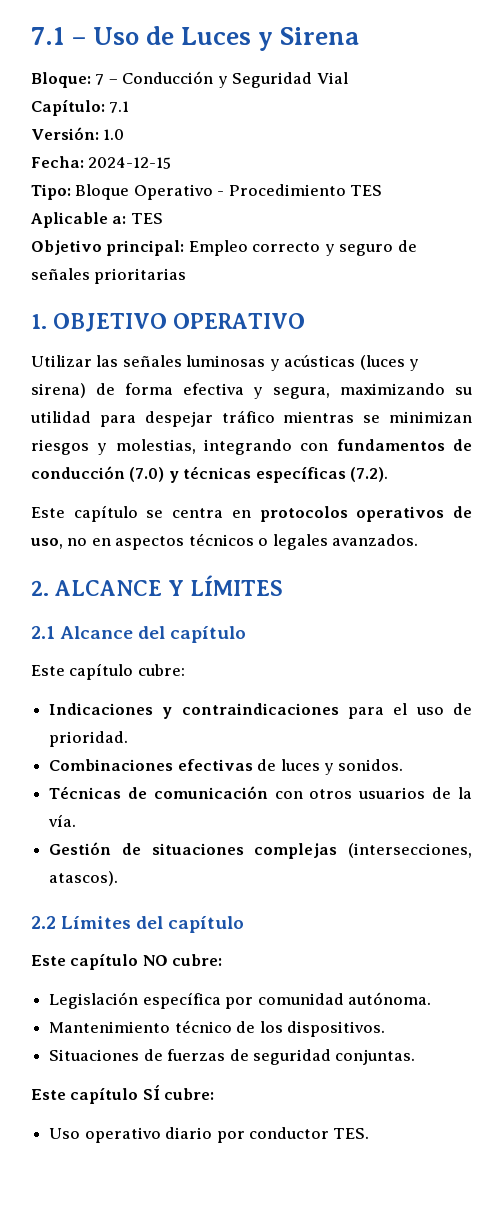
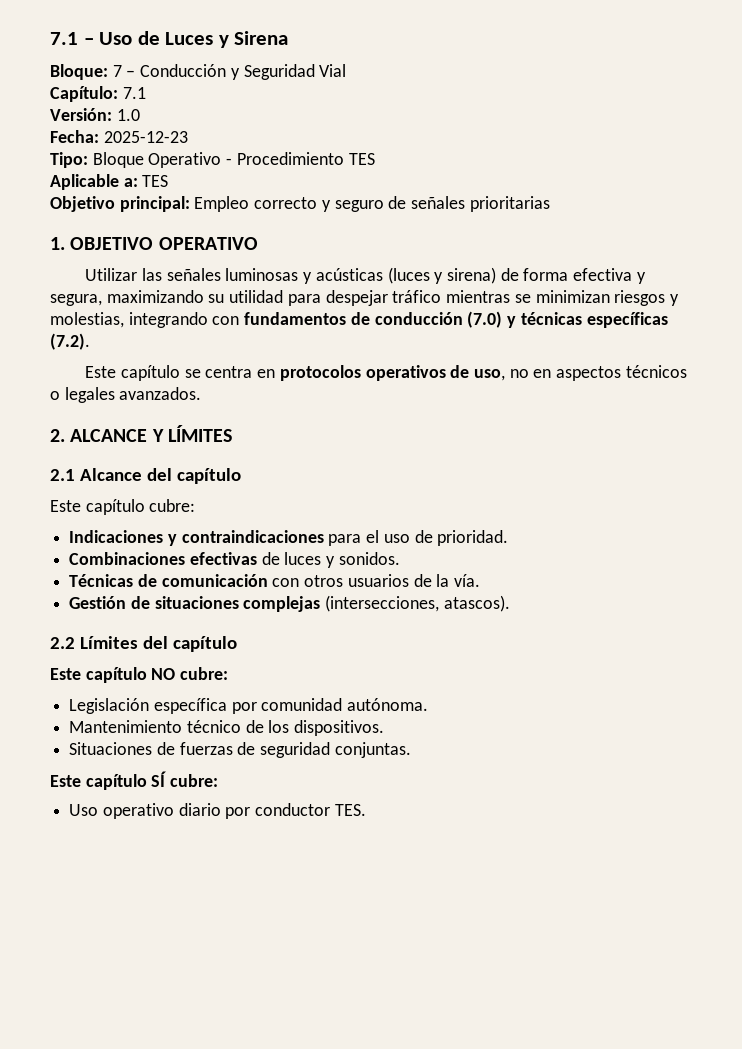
[88,157,172,169] 2024-12-15 -> [103,131,188,143] 2025-12-23

